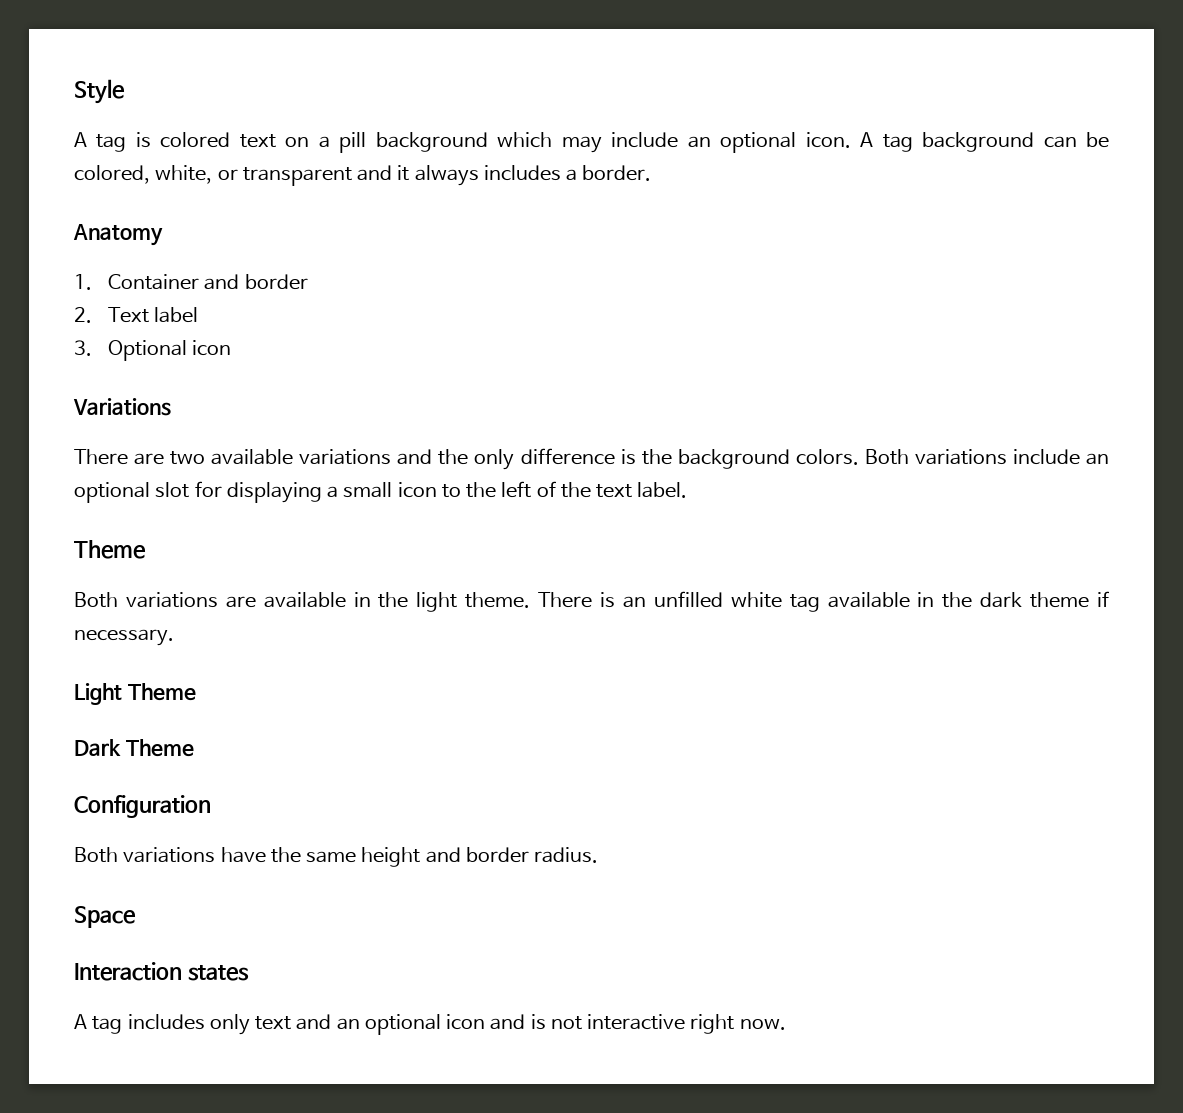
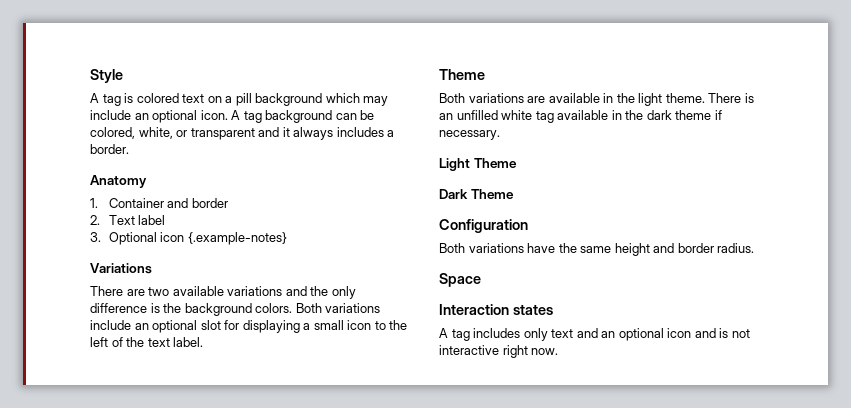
(232, 348) none -> [187,232,287,245] {.example-notes}

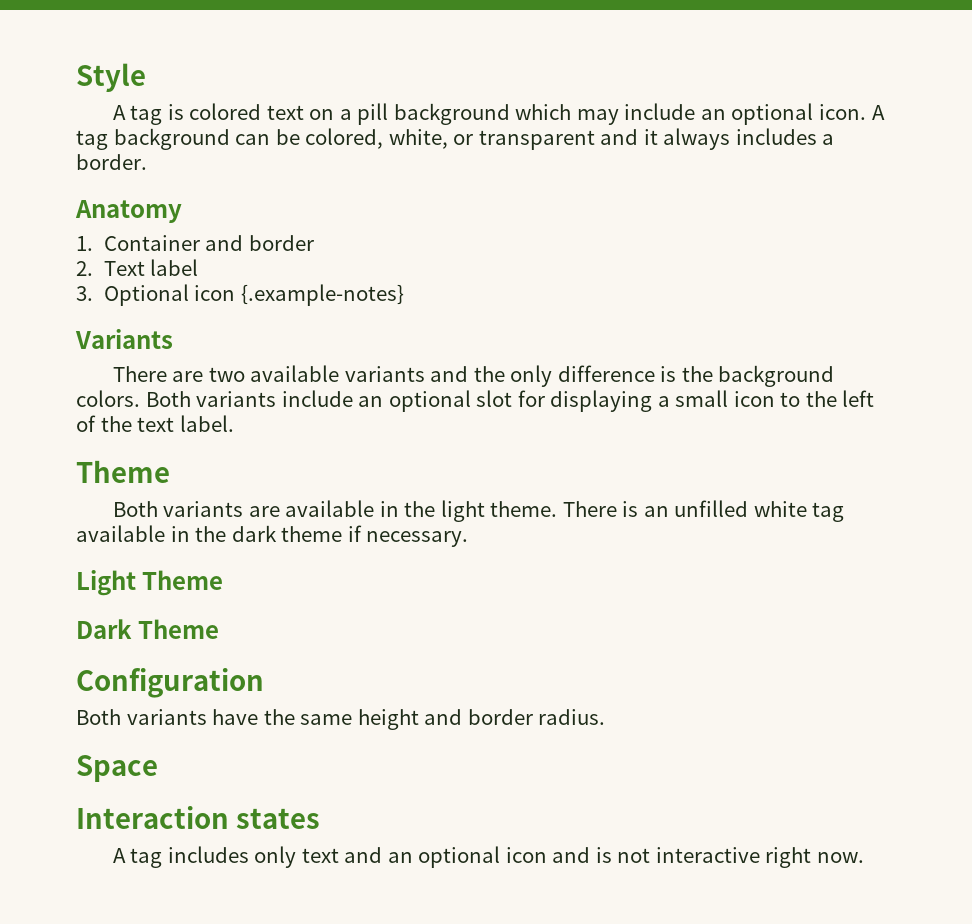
[90,263,152,274] Variations -> [75,329,173,349] Variants
[227,286,283,296] variations -> [344,366,425,382] variants
[325,303,381,313] variations -> [196,391,277,407] variants
[468,93,524,103] variations -> [163,501,244,517] variants
[468,243,524,253] variations -> [126,709,207,725] variants

